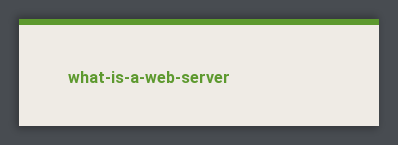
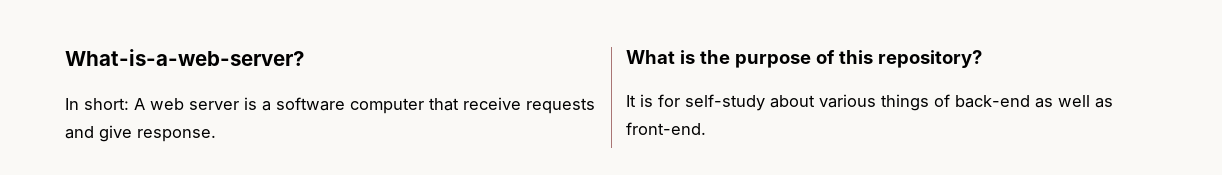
[68,71,230,83] what-is-a-web-server -> [65,49,304,66] [65,97,595,114] [65,125,216,142] [626,50,982,68] [626,94,1113,111] [626,122,706,135] What-is-a-web-server? // In short: A web server is a software computer that receive requests and give response. // What is the purpose of this repository? // It is for self-study about various things of back-end as well as front-end.

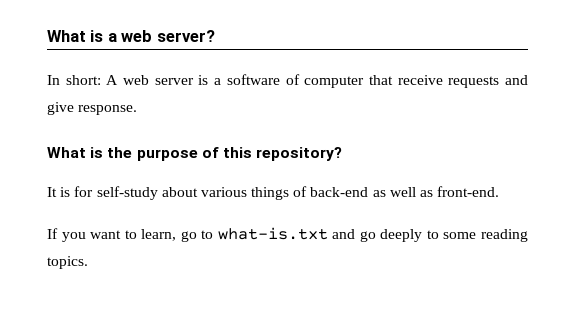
[65,49,304,66] What-is-a-web-server? -> [47,30,215,42] What is a web server?
(345, 104) none -> [285,74,300,85] of
(706, 128) none -> [47,227,528,242] [47,256,88,269] // If you want to learn, go to what-is.txt and go deeply to some reading topics.

